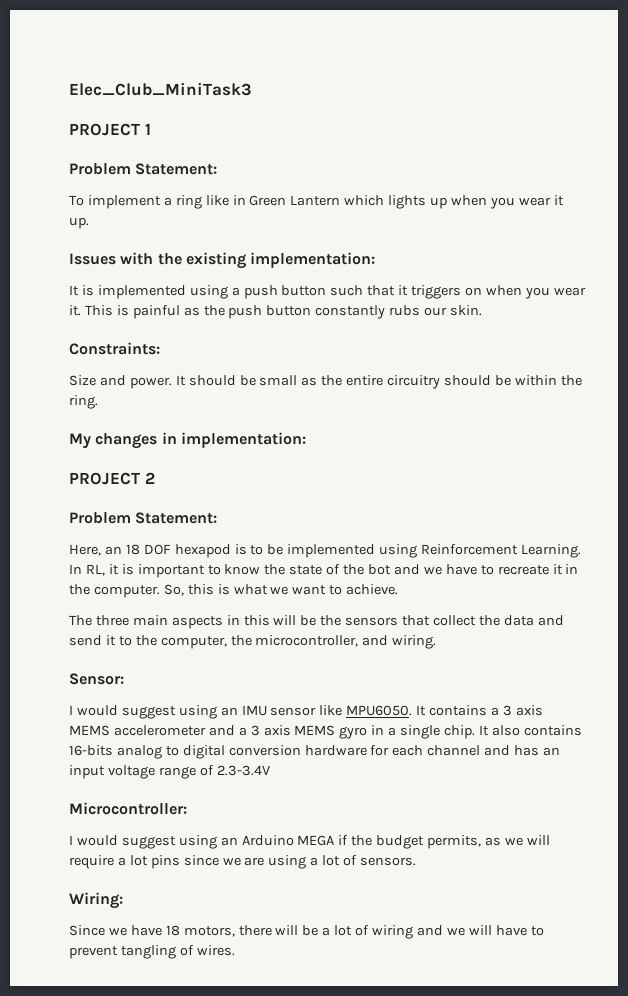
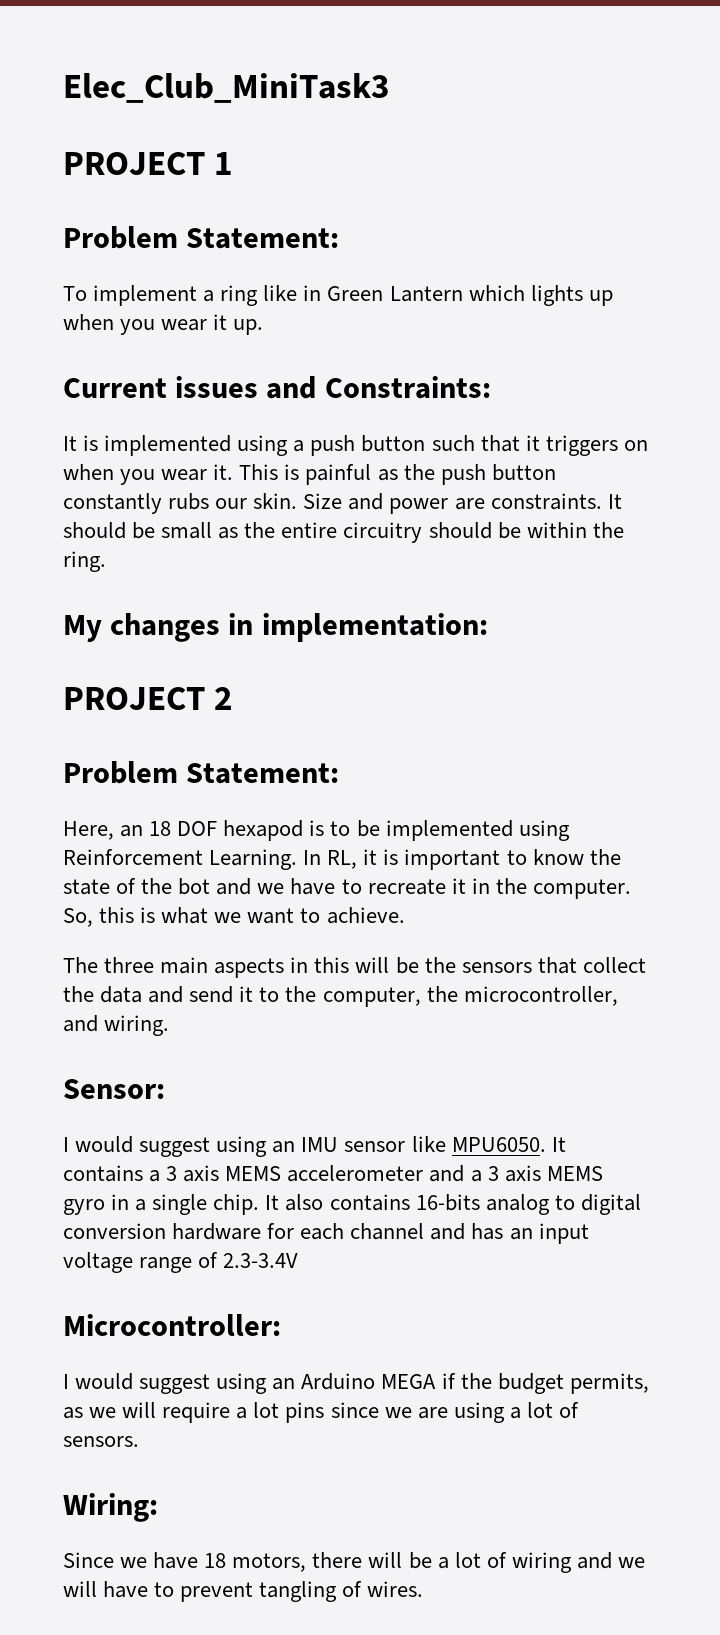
[69,252,376,269] Issues with the existing implementation: -> [63,376,491,399] Current issues and Constraints:
[69,342,160,355] // Constraints: // -> (298, 501) none
[129,377,172,389] power. -> [389,493,602,514] power are constraints.

